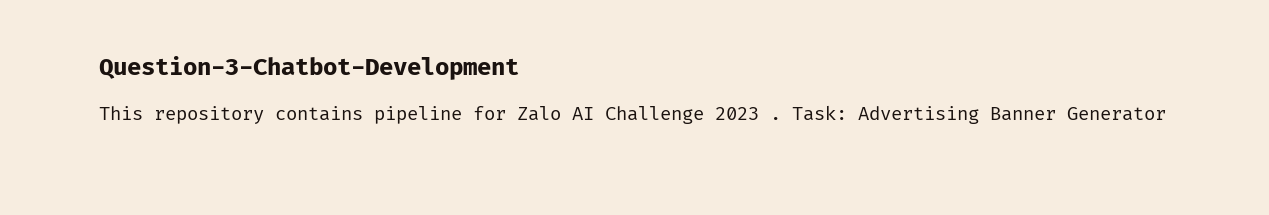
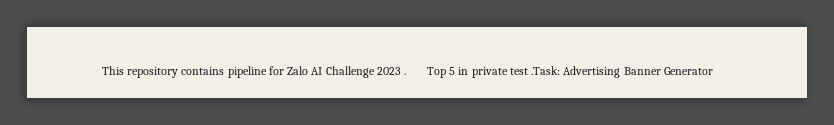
[99,56,519,80] Question-3-Chatbot-Development // -> (101, 70) none
[792,105,847,121] Task: -> [427,66,561,78] Top 5 in private test .Task:

